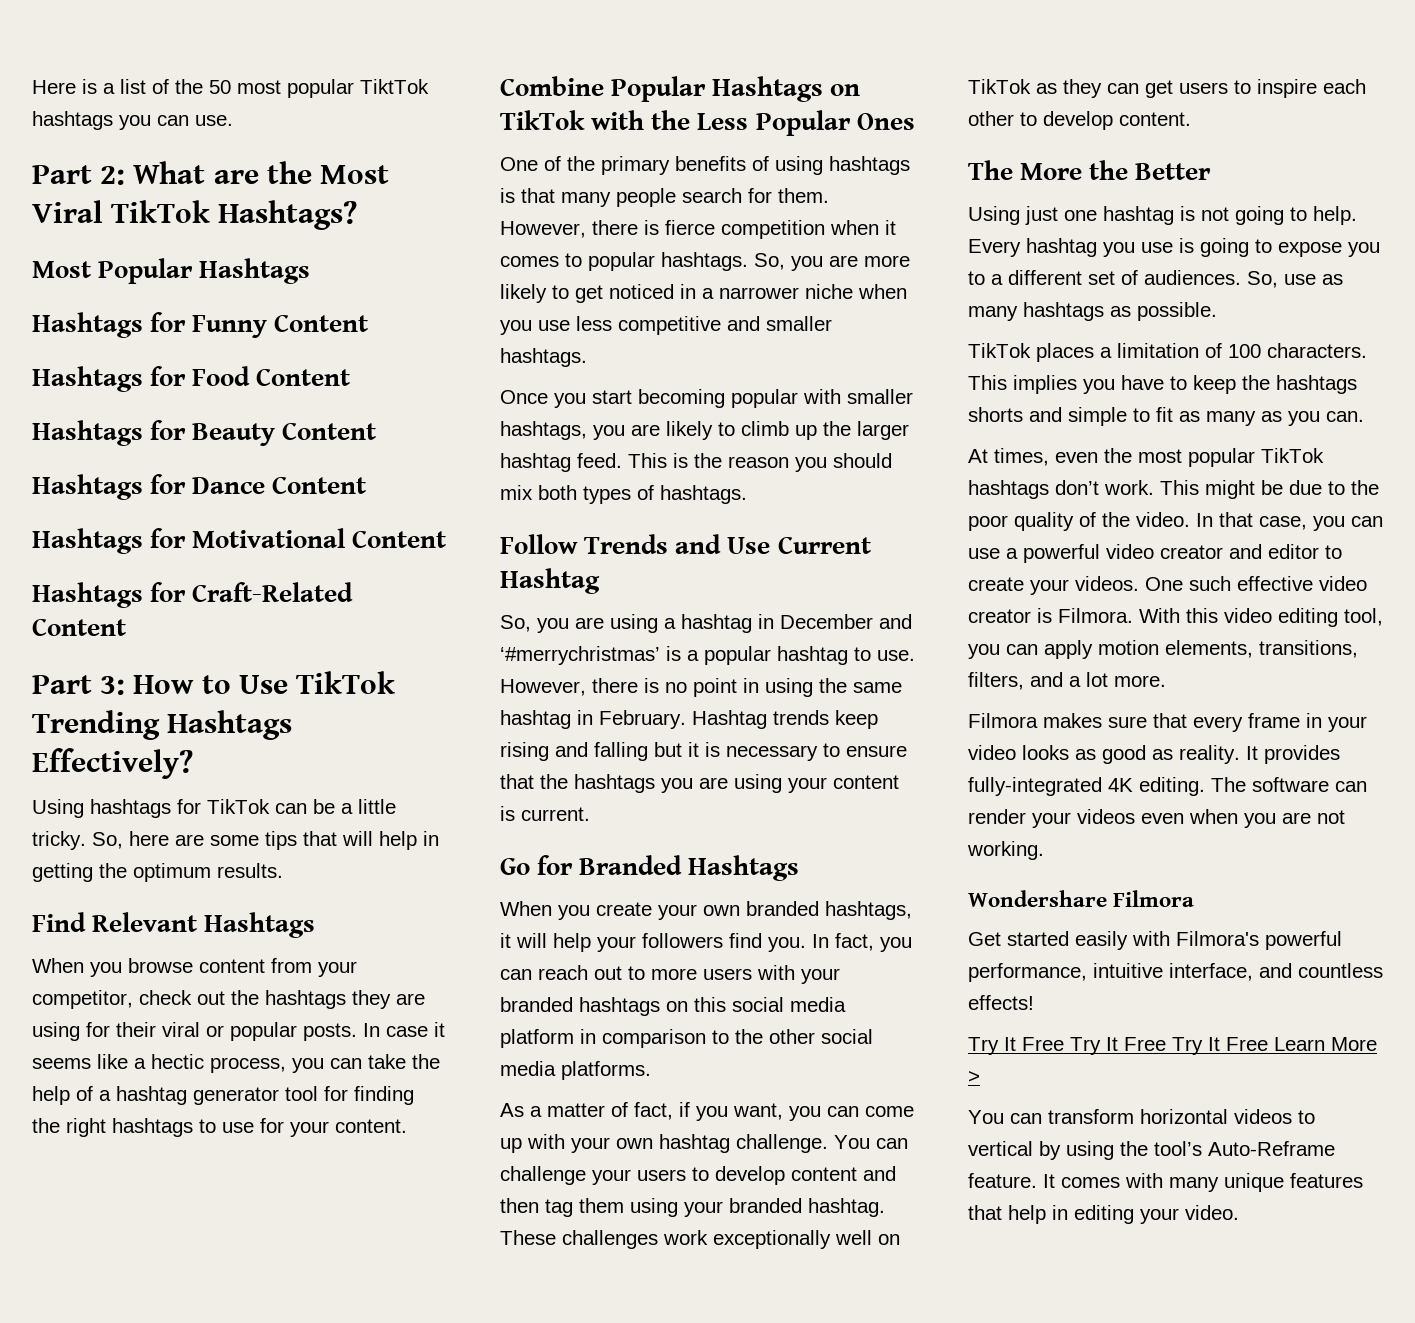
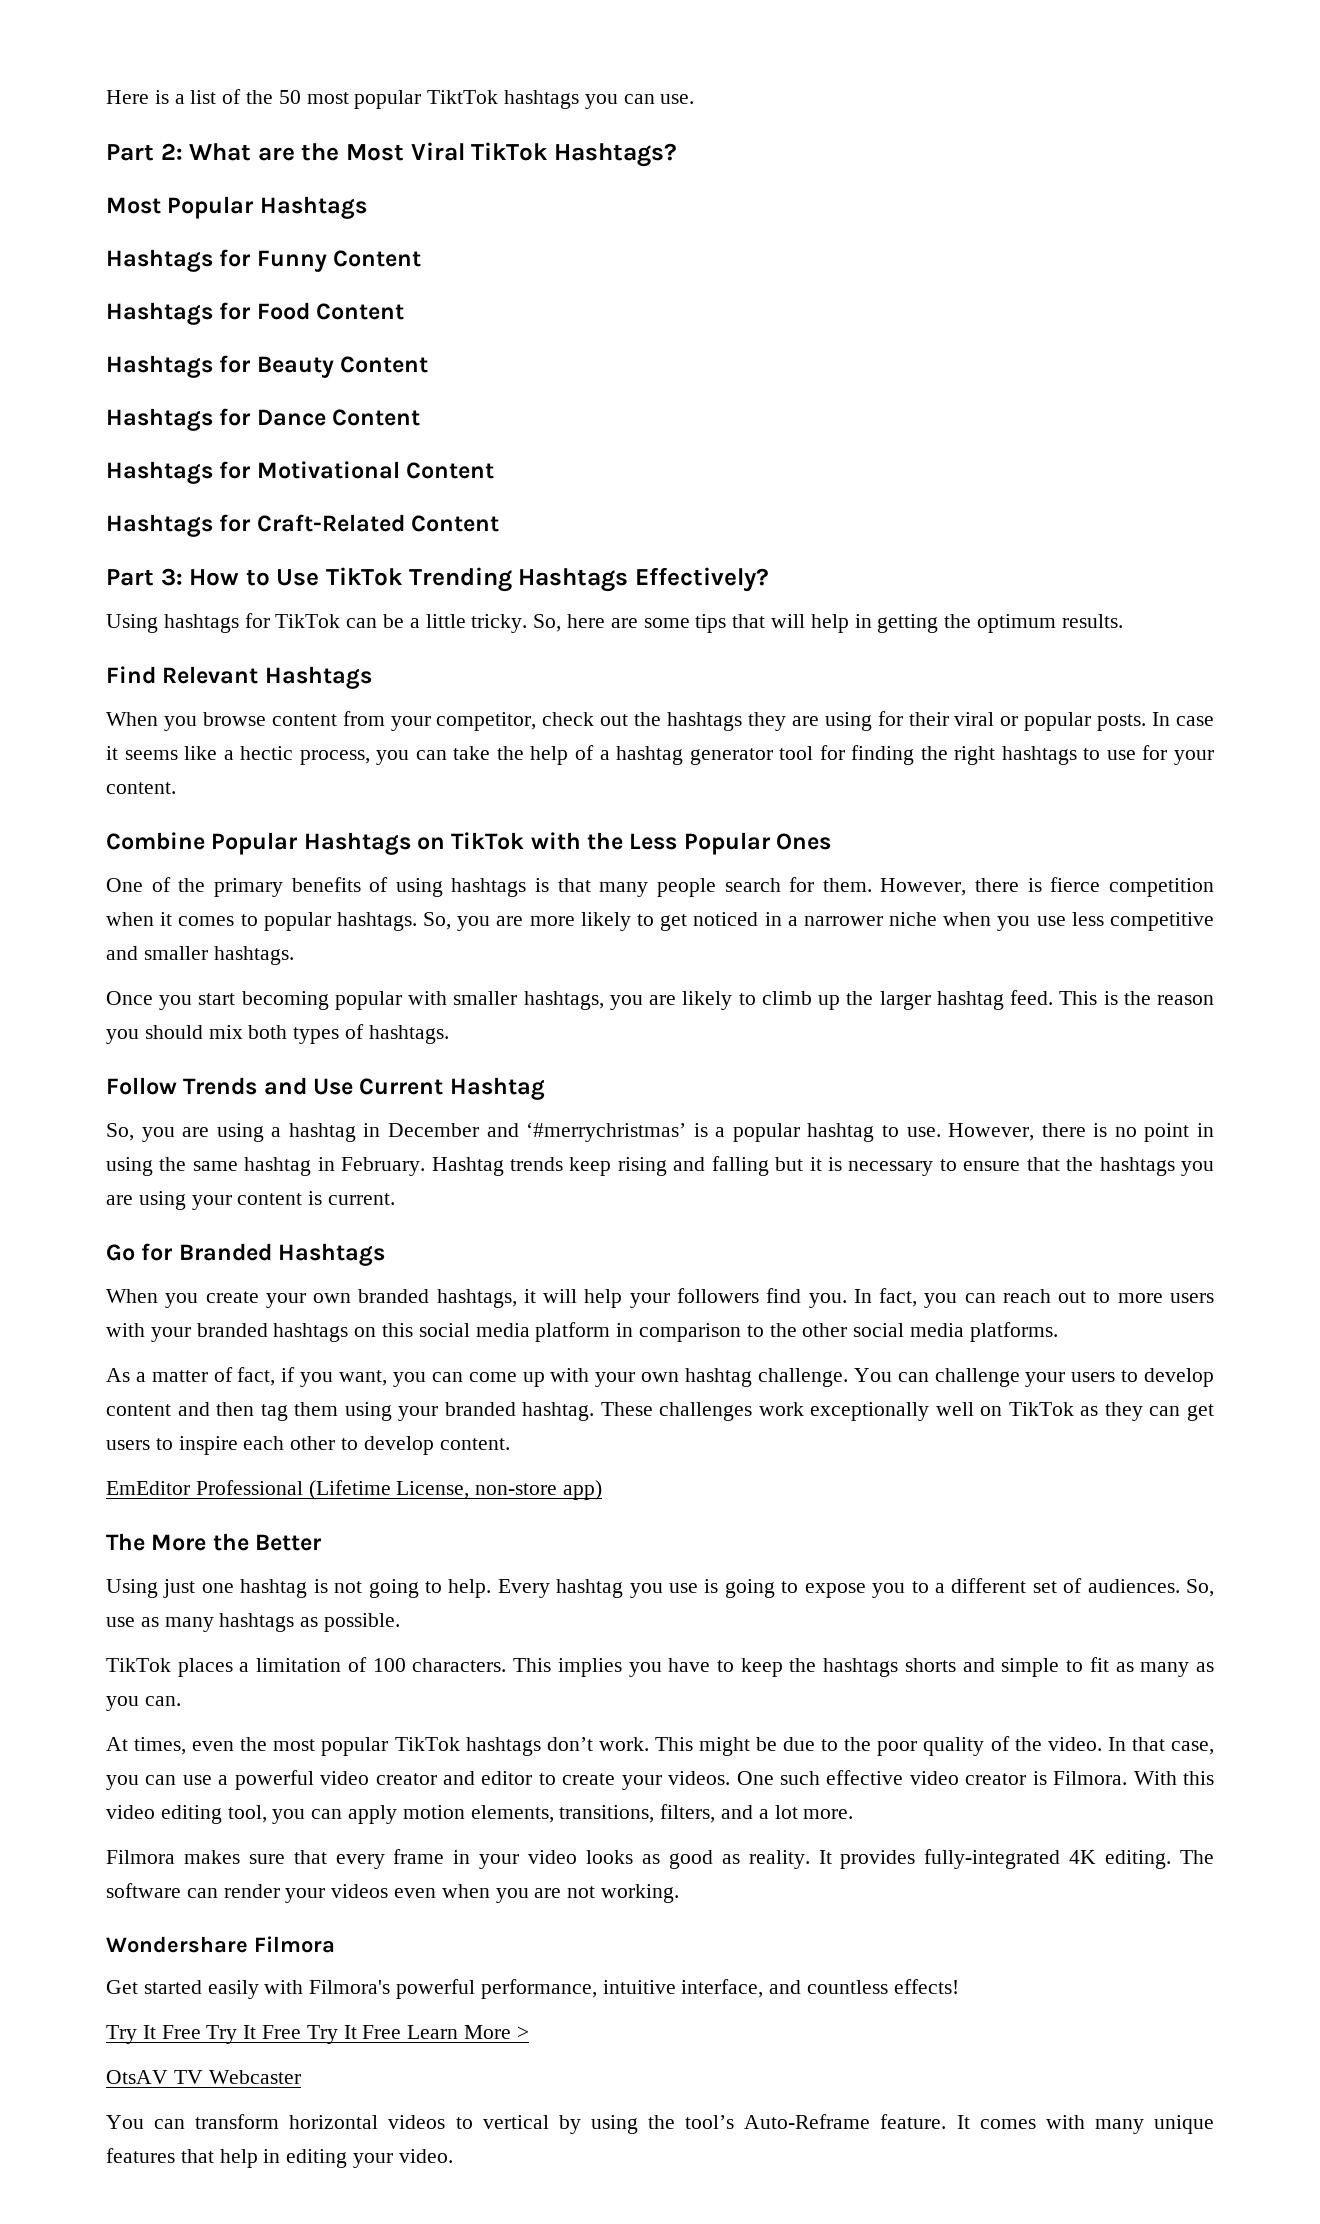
(1191, 119) none -> [106,1480,603,1500] // EmEditor Professional (Lifetime License, non-store app)
(980, 1077) none -> [106,2070,301,2084] // OtsAV TV Webcaster

